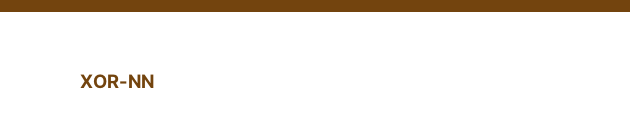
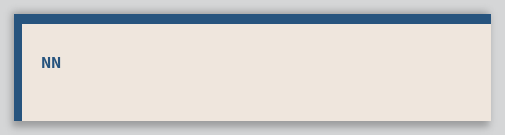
[80,74,154,89] XOR-NN -> [41,57,61,68] NN

